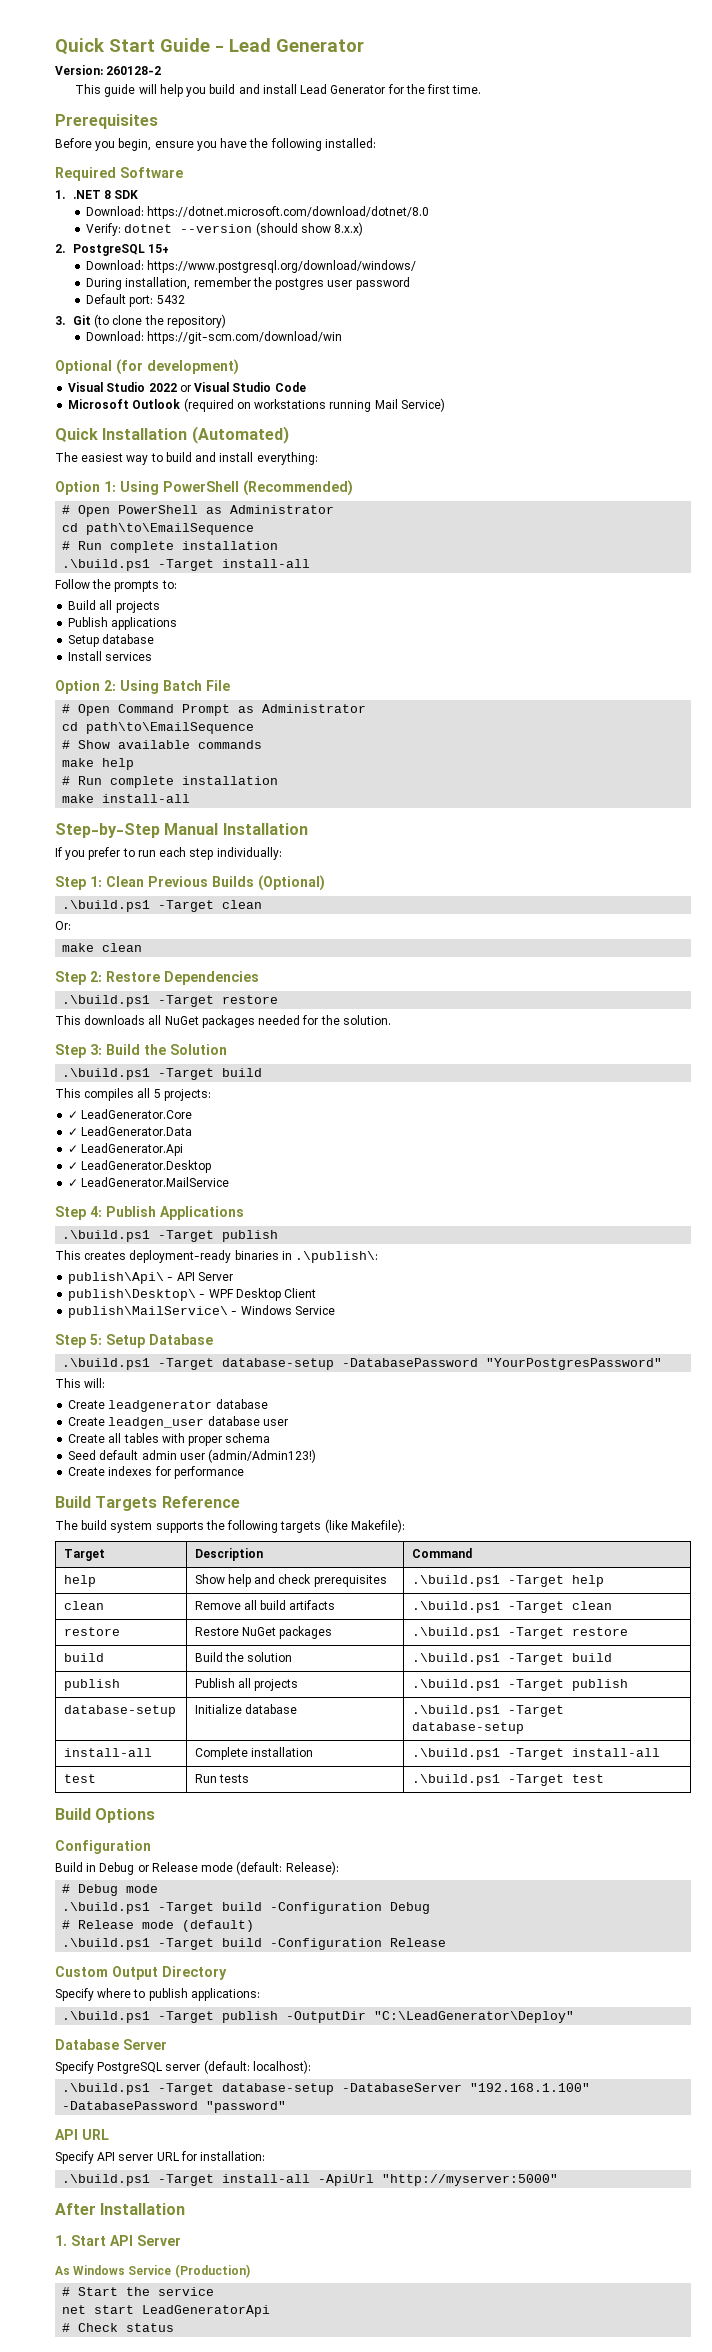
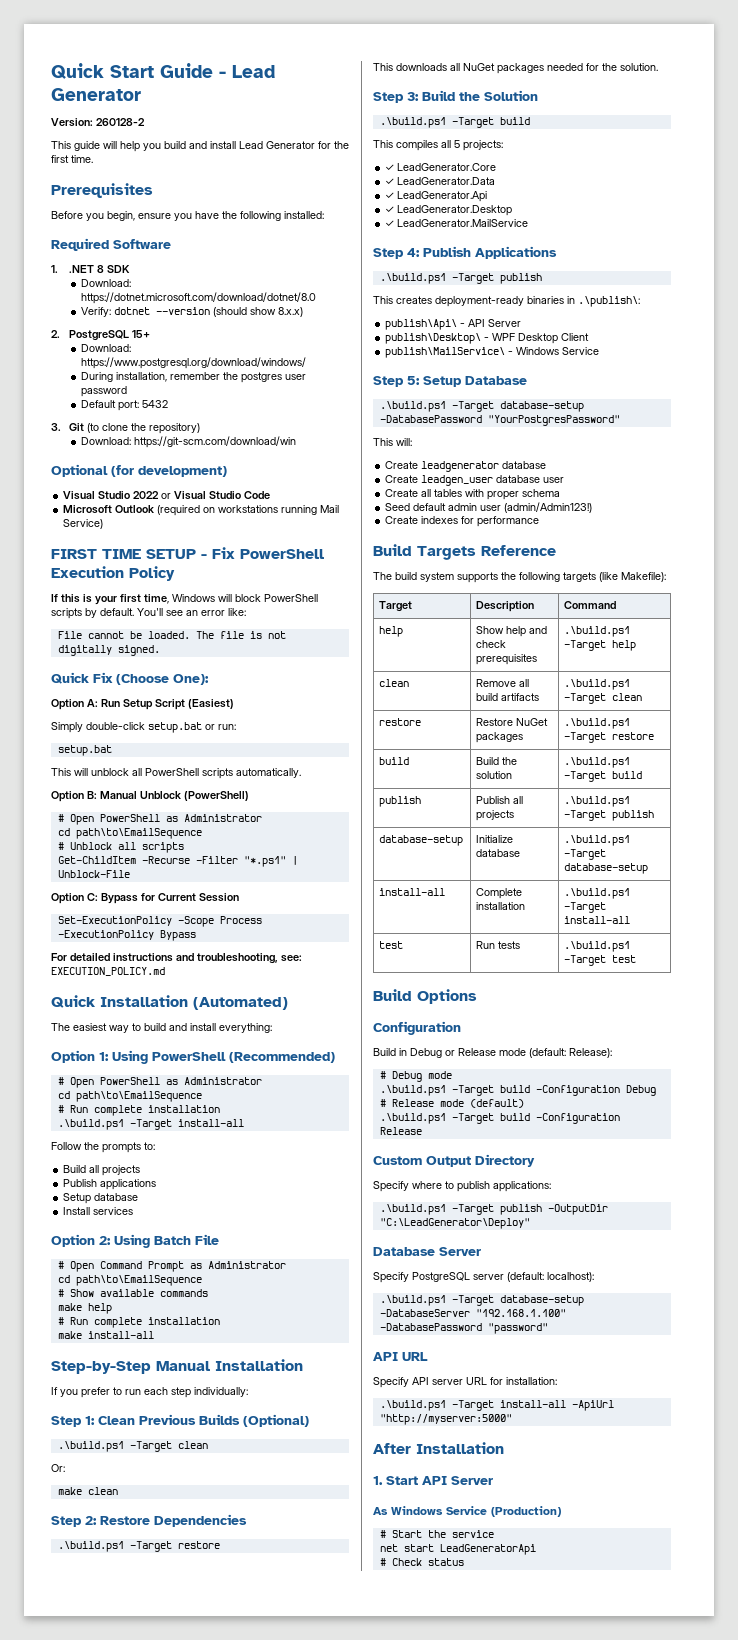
(445, 405) none -> [51,547,324,559] [51,566,175,581] [51,594,318,605] [51,608,246,619] [57,631,286,639] [57,645,160,656] [51,672,209,685] [51,699,234,710] [51,722,236,733] [57,745,112,756] [51,768,301,779] [51,791,249,802] [57,814,262,825] [57,828,202,839] [57,842,184,853] [57,856,298,867] [57,870,130,878] [51,893,239,904] [57,916,262,927] [57,930,196,941] [51,953,302,964] [51,967,165,976] // FIRST TIME SETUP - Fix PowerShell Execution Policy // If this is your first time, Windows will block PowerShell scripts by default. You'll see an error like: // File cannot be loaded. The file is not digitally signed. // Quick Fix (Choose One): // Option A: Run Setup Script (Easiest) // Simply double-click setup.bat or run: // setup.bat // This will unblock all PowerShell scripts automatically. // Option B: Manual Unblock (PowerShell) // # Open PowerShell as Administrator // cd path\to\EmailSequence // # Unblock all scripts // Get-ChildItem -Recurse -Filter "*.ps1" | Unblock-File // Option C: Bypass for Current Session // Set-ExecutionPolicy -Scope Process -ExecutionPolicy Bypass // For detailed instructions and troubleshooting, see: EXECUTION_POLICY.md

